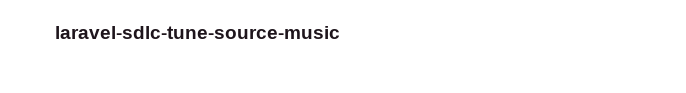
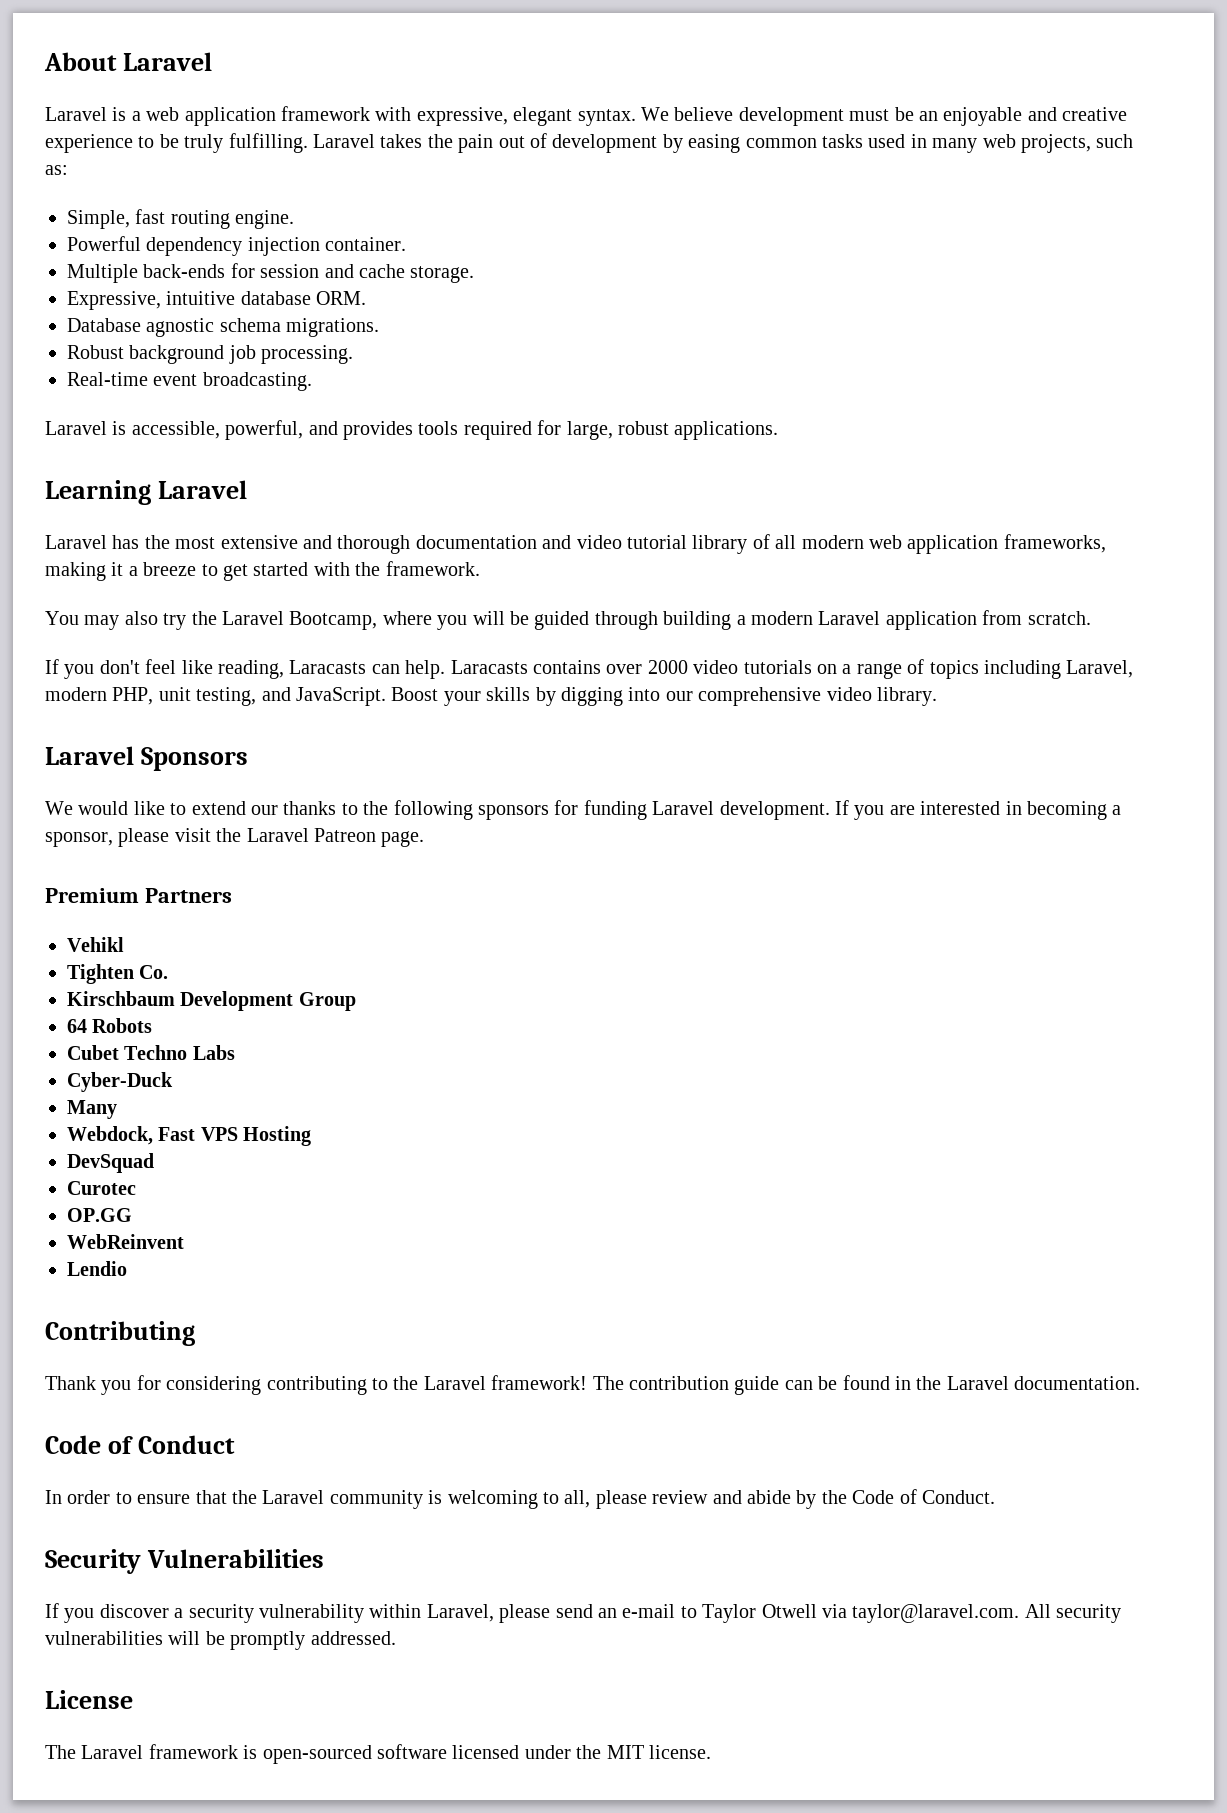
[55,26,340,39] laravel-sdlc-tune-source-music -> [44,52,212,71] [45,106,1128,126] [45,133,1134,153] [45,165,68,175] [67,209,295,229] [67,236,407,256] [67,263,475,283] [67,291,367,310] [67,318,380,337] [67,345,354,364] [67,372,312,391] [45,420,779,440] [45,480,247,505] [45,534,1106,554] [45,561,480,581] [45,610,1091,630] [45,659,1134,679] [45,687,937,706] [45,746,248,771] [45,800,1122,820] [45,828,425,847] [45,888,232,903] [67,937,124,952] [67,964,169,984] [67,991,356,1011] [67,1018,153,1033] [67,1045,235,1060] [67,1072,173,1092] [67,1100,117,1119] [67,1126,312,1146] [67,1153,154,1173] [67,1181,136,1195] [67,1208,132,1222] [67,1234,184,1249] [67,1261,127,1276] [45,1321,195,1346] [45,1375,1141,1395] [45,1435,235,1454] [45,1489,995,1509] [45,1549,324,1574] [45,1603,1122,1623] [45,1631,396,1650] [45,1690,133,1709] [45,1744,711,1764] About Laravel // Laravel is a web application framework with expressive, elegant syntax. We believe development must be an enjoyable and creative experience to be truly fulfilling. Laravel takes the pain out of development by easing common tasks used in many web projects, such as: // Simple, fast routing engine. // Powerful dependency injection container. // Multiple back-ends for session and cache storage. // Expressive, intuitive database ORM. // Database agnostic schema migrations. // Robust background job processing. // Real-time event broadcasting. // Laravel is accessible, powerful, and provides tools required for large, robust applications. // Learning Laravel // Laravel has the most extensive and thorough documentation and video tutorial library of all modern web application frameworks, making it a breeze to get started with the framework. // You may also try the Laravel Bootcamp, where you will be guided through building a modern Laravel application from scratch. // If you don't feel like reading, Laracasts can help. Laracasts contains over 2000 video tutorials on a range of topics including Laravel, modern PHP, unit testing, and JavaScript. Boost your skills by digging into our comprehensive video library. // Laravel Sponsors // We would like to extend our thanks to the following sponsors for funding Laravel development. If you are interested in becoming a sponsor, please visit the Laravel Patreon page. // Premium Partners // Vehikl // Tighten Co. // Kirschbaum Development Group // 64 Robots // Cubet Techno Labs // Cyber-Duck // Many // Webdock, Fast VPS Hosting // DevSquad // Curotec // OP.GG // WebReinvent // Lendio // Contributing // Thank you for considering contributing to the Laravel framework! The contribution guide can be found in the Laravel documentation. // Code of Conduct // In order to ensure that the Laravel community is welcoming to all, please review and abide by the Code of Conduct. // Security Vulnerabilities // If you discover a security vulnerability within Laravel, please send an e-mail to Taylor Otwell via taylor@laravel.com. All security vulnerabilities will be promptly addressed. // License // The Laravel framework is open-sourced software licensed under the MIT license.

